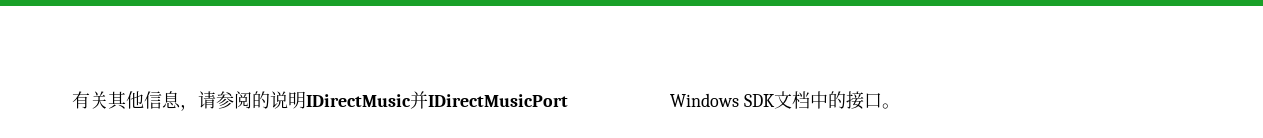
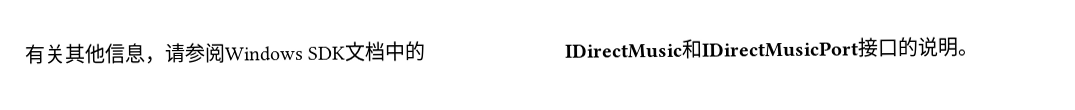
[252,91,882,110] 的说明IDirectMusic并IDirectMusicPort Windows SDK文档中的接口 -> [224,36,959,62] Windows SDK文档中的IDirectMusic和IDirectMusicPort接口的说明

